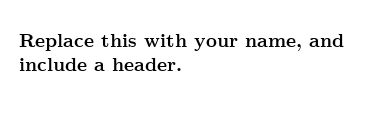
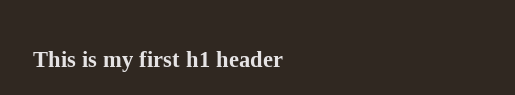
[19,34,344,51] [19,58,182,71] Replace this with your name, and include a header. -> [33,51,284,72] This is my first h1 header

